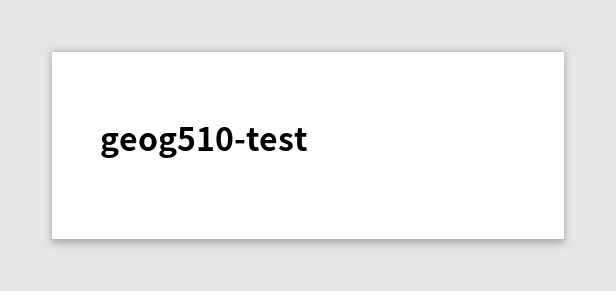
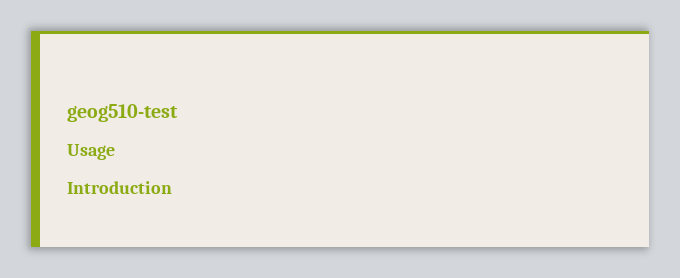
(307, 143) none -> [67,144,115,160] [67,181,172,194] // Usage // Introduction

